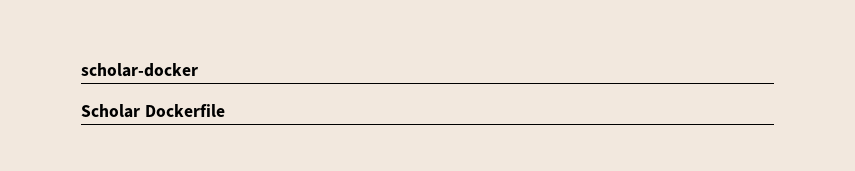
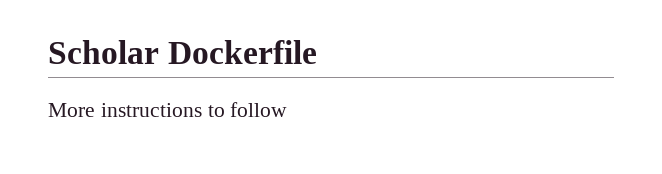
[81,63,198,77] scholar-docker // -> (48, 52) none
(225, 110) none -> [48,102,288,117] // More instructions to follow

